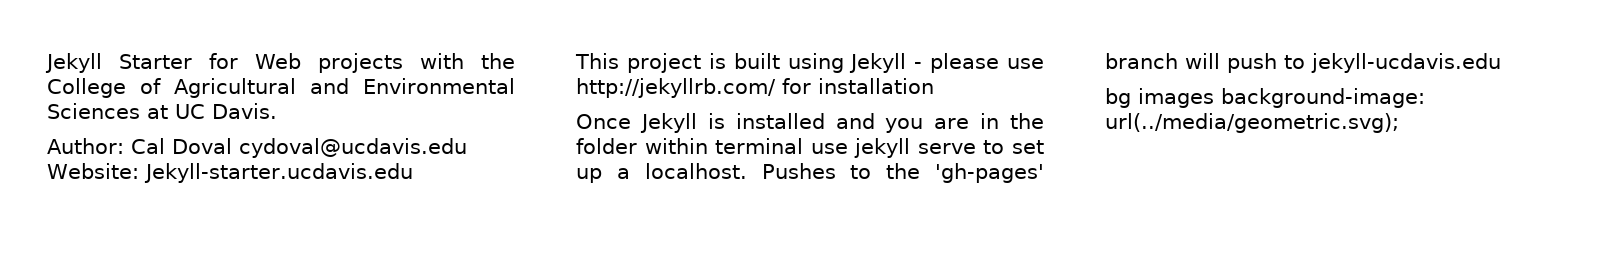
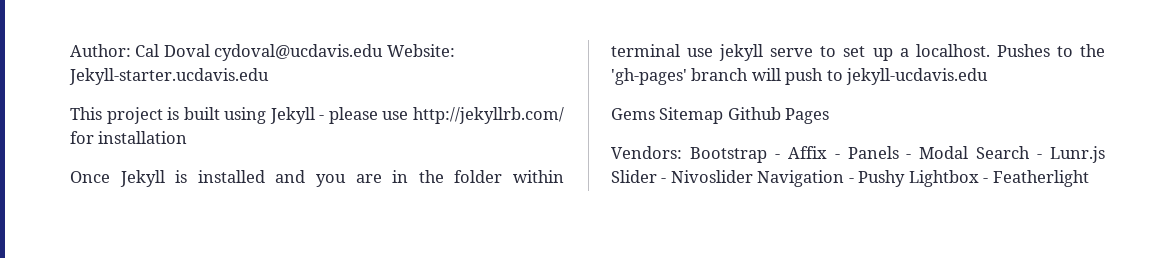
[45,53,515,73] [47,78,515,98] [47,103,277,119] Jekyll Starter for Web projects with the College of Agricultural and Environmental Sciences at UC Davis. // -> (70, 50) none
[1105,88,1425,108] [1105,113,1399,133] bg images background-image: url(../media/geometric.svg); -> [611,107,830,124] [611,146,1105,163] [611,170,1089,187] Gems Sitemap Github Pages // Vendors: Bootstrap - Affix - Panels - Modal Search - Lunr.js Slider - Nivoslider Navigation - Pushy Lightbox - Featherlight

